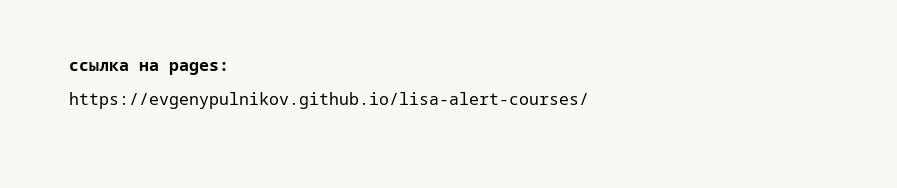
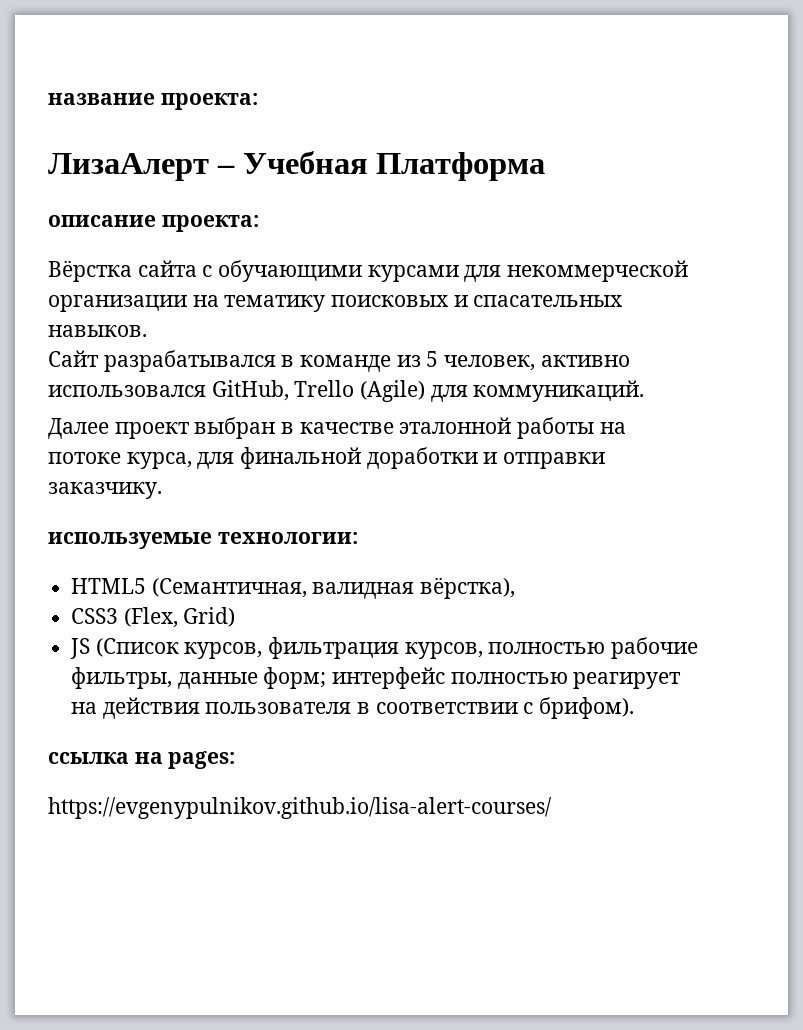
(69, 66) none -> [48,93,258,110] [48,151,546,181] [48,215,259,232] [48,260,689,282] [48,295,624,312] [48,325,147,337] [48,350,630,372] [48,380,645,402] [48,417,626,439] [48,447,606,469] [48,482,162,499] [48,532,358,549] [71,577,516,599] [71,607,236,628] [70,637,699,659] [71,667,682,689] [71,697,635,719] название проекта: // ЛизаАлерт – Учебная Платформа // описание проекта: // Вёрстка сайта с обучающими курсами для некоммерческой организации на тематику поисковых и спасательных навыков. // Сайт разрабатывался в команде из 5 человек, активно использовался GitHub, Trello (Agile) для коммуникаций. // Далее проект выбран в качестве эталонной работы на потоке курса, для финальной доработки и отправки заказчику. // используемые технологии: // HTML5 (Семантичная, валидная вёрстка), // CSS3 (Flex, Grid) // JS (Список курсов, фильтрация курсов, полностью рабочие фильтры, данные форм; интерфейс полностью реагирует на действия пользователя в соответствии с брифом). //

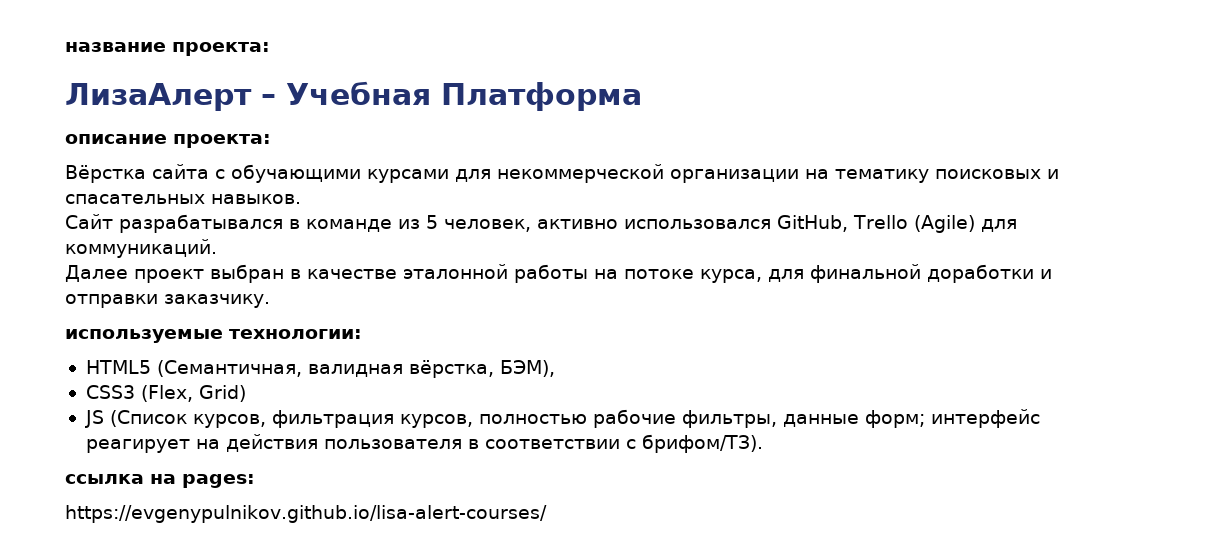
[420,577,516,599] вёрстка), -> [408,360,555,378] вёрстка, БЭМ),
[450,672,568,684] полностью -> (1040, 418) none
[539,697,635,719] брифом). -> [641,434,763,453] брифом/ТЗ).

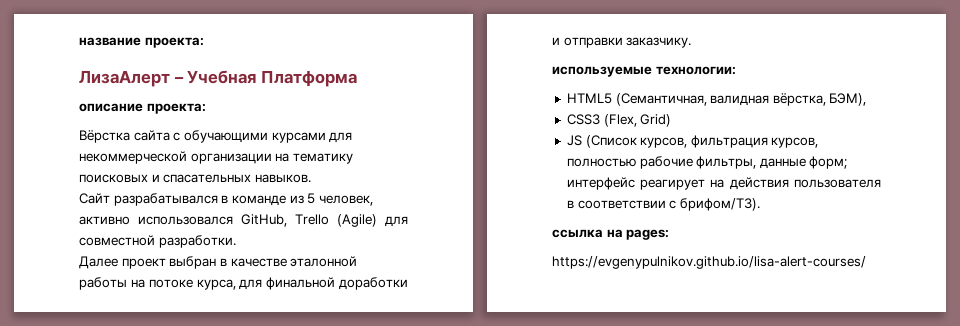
[65,239,217,258] коммуникаций. -> [79,235,236,248] совместной разработки.

